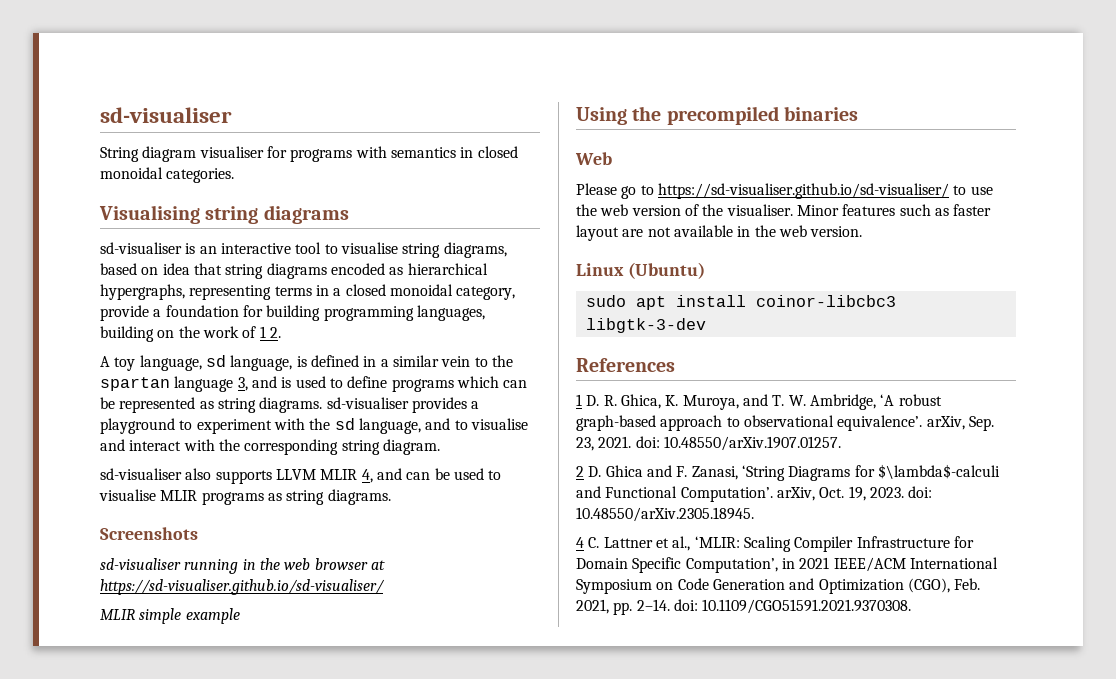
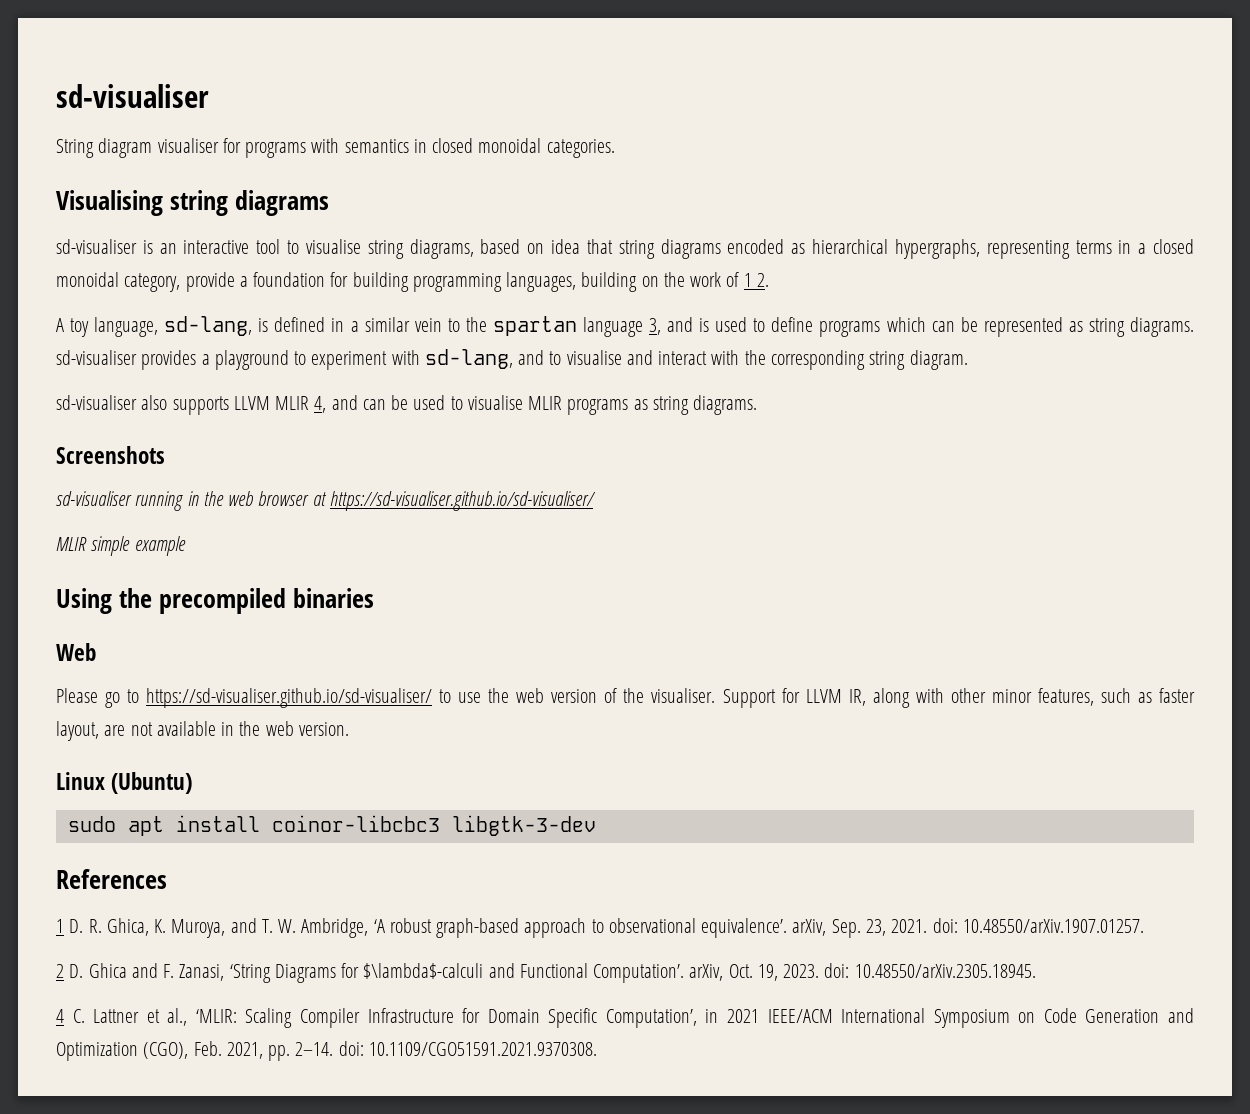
[205,355,293,371] sd language, -> [164,316,253,336] sd-lang,
[309,418,421,434] the sd language, -> [424,349,513,369] sd-lang,
[796,204,896,216] Minor features -> [722,688,1094,708] Support for LLVM IR, along with other minor features,
[576,225,619,241] layout -> [56,721,99,741] layout,

